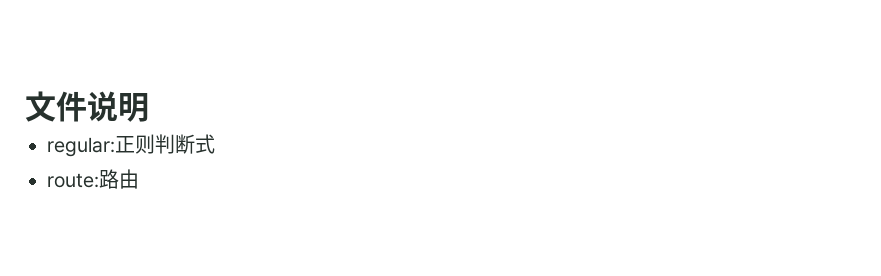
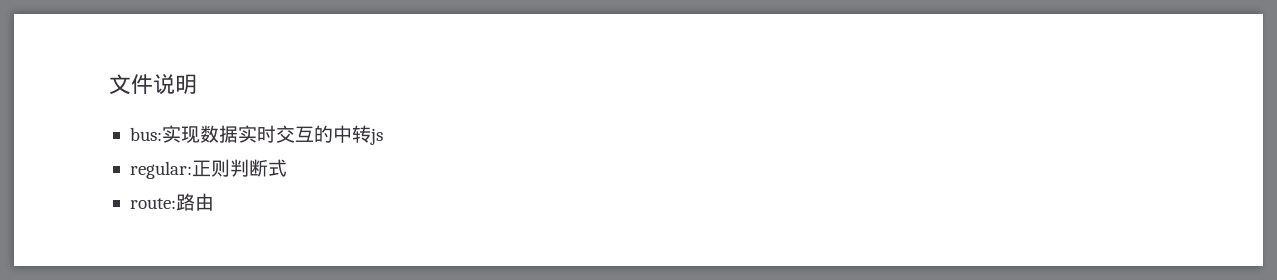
(149, 107) none -> [129,125,383,145] // bus:实现数据实时交互的中转js

